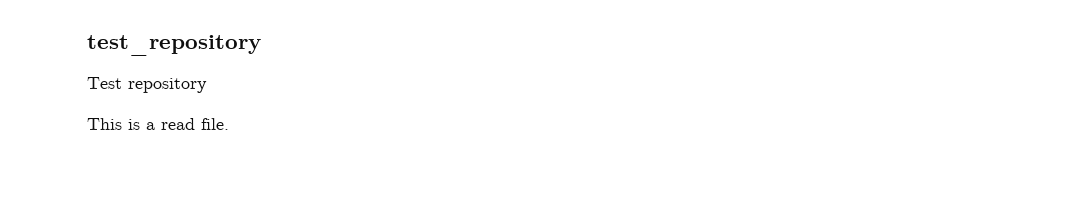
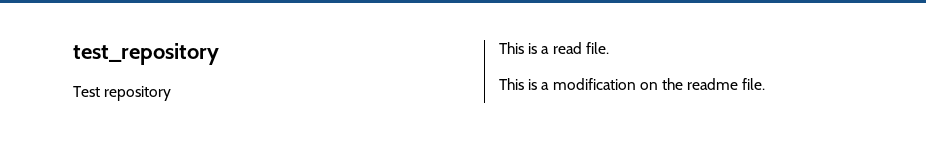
(229, 124) none -> [499,78,766,90] // This is a modification on the readme file.

